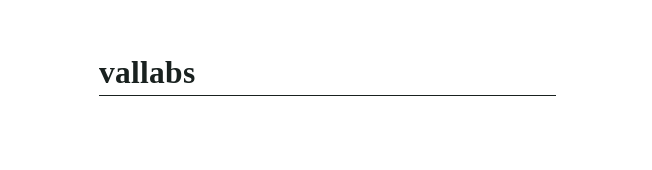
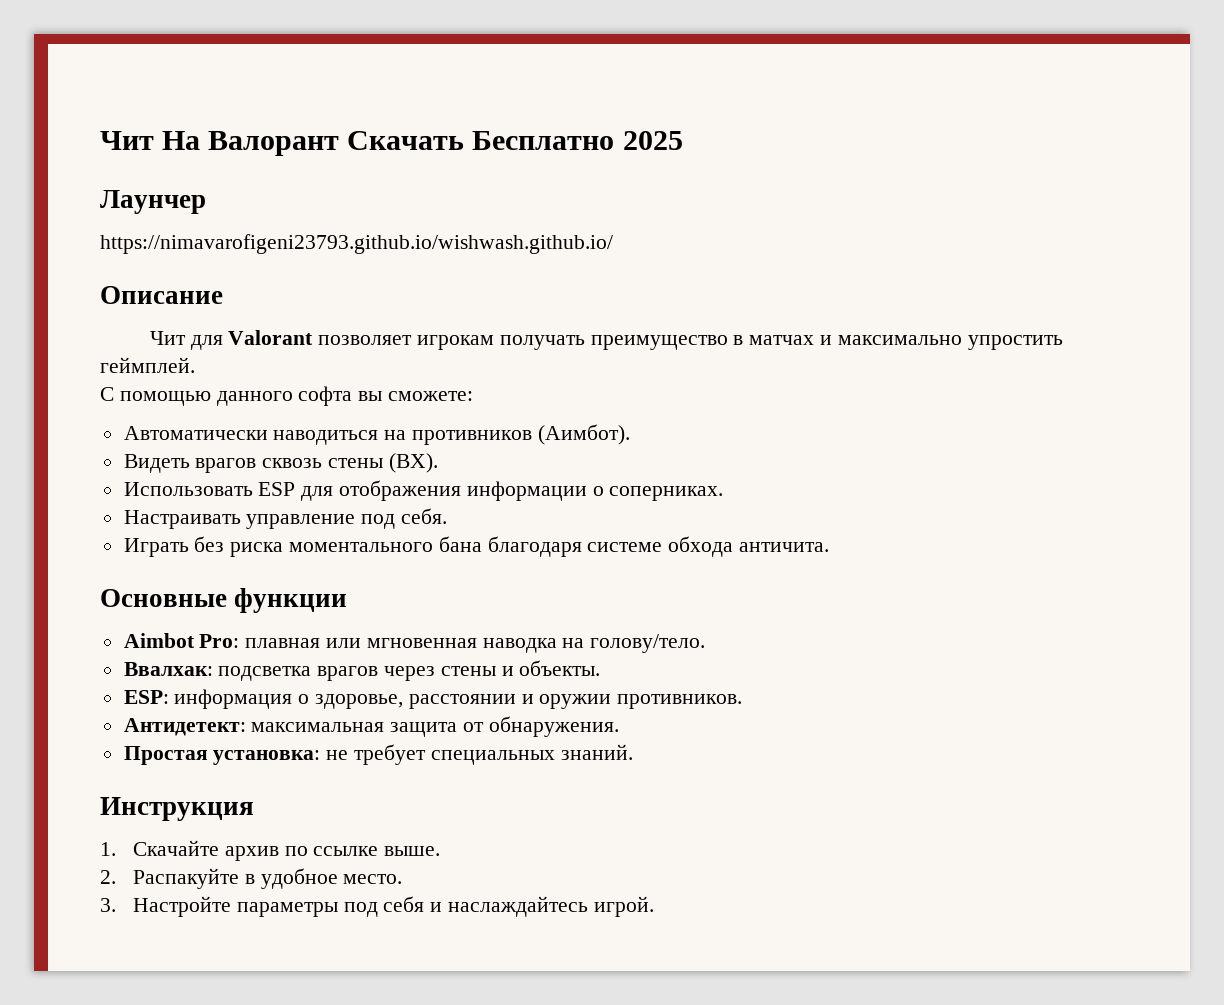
[99,61,195,83] vallabs -> [100,131,683,156] [100,190,206,214] [100,234,613,254] [100,286,223,304] [149,330,1063,350] [100,357,195,373] [100,386,474,406] [123,424,630,445] [123,453,438,473] [123,480,724,501] [123,508,448,529] [123,536,830,557] [100,588,348,613] [123,633,706,653] [123,660,601,681] [123,689,743,709] [123,716,619,737] [123,744,633,765] [100,797,254,821] [100,840,441,861] [100,868,403,889] [100,896,654,917] Чит На Валорант Скачать Бесплатно 2025 // Лаунчер // https://nimavarofigeni23793.github.io/wishwash.github.io/ // Описание // Чит для Valorant позволяет игрокам получать преимущество в матчах и максимально упростить геймплей. // С помощью данного софта вы сможете: // Автоматически наводиться на противников (Аимбот). // Видеть врагов сквозь стены (ВХ). // Использовать ESP для отображения информации о соперниках. // Настраивать управление под себя. // Играть без риска моментального бана благодаря системе обхода античита. // Основные функции // Aimbot Pro: плавная или мгновенная наводка на голову/тело. // Ввалхак: подсветка врагов через стены и объекты. // ESP: информация о здоровье, расстоянии и оружии противников. // Антидетект: максимальная защита от обнаружения. // Простая установка: не требует специальных знаний. // Инструкция // 1. Скачайте архив по ссылке выше. // 2. Распакуйте в удобное место. // 3. Настройте параметры под себя и наслаждайтесь игрой.

